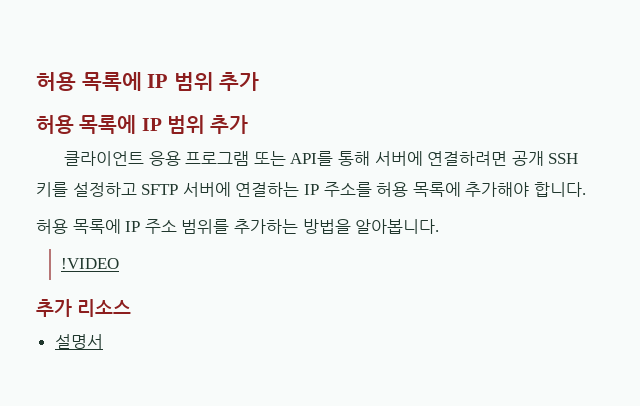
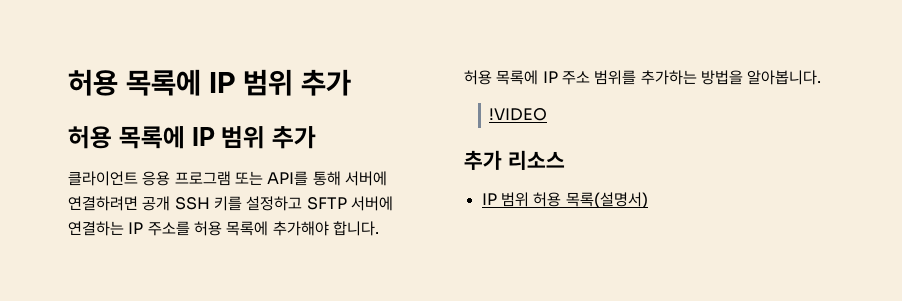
[54,334,103,349] 설명서 -> [481,192,648,208] IP 범위 허용 목록(설명서)

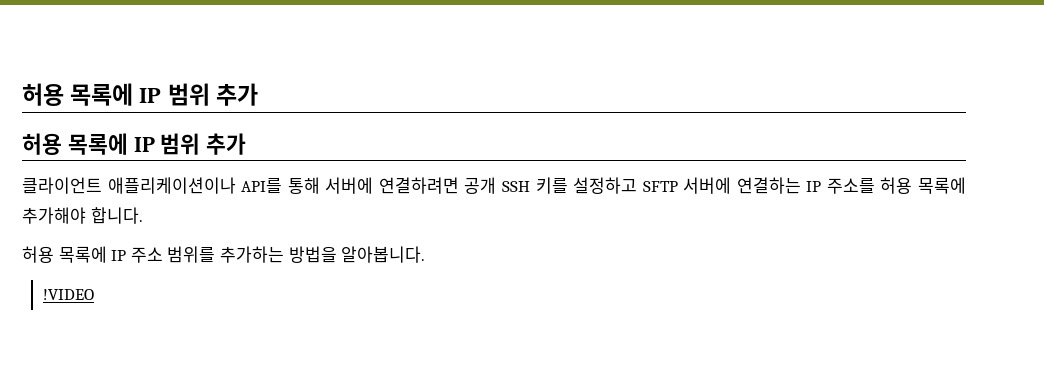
[142,171,263,186] 응용 프로그램 또는 -> [107,177,236,194] 애플리케이션이나
[464,150,565,170] [481,192,648,208] // 추가 리소스 // IP 범위 허용 목록(설명서) -> (94, 294) none

